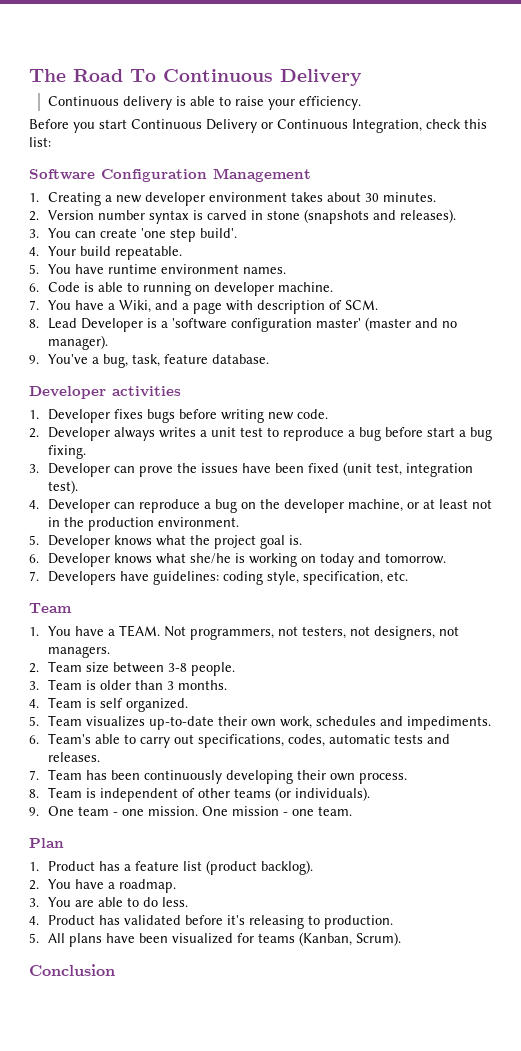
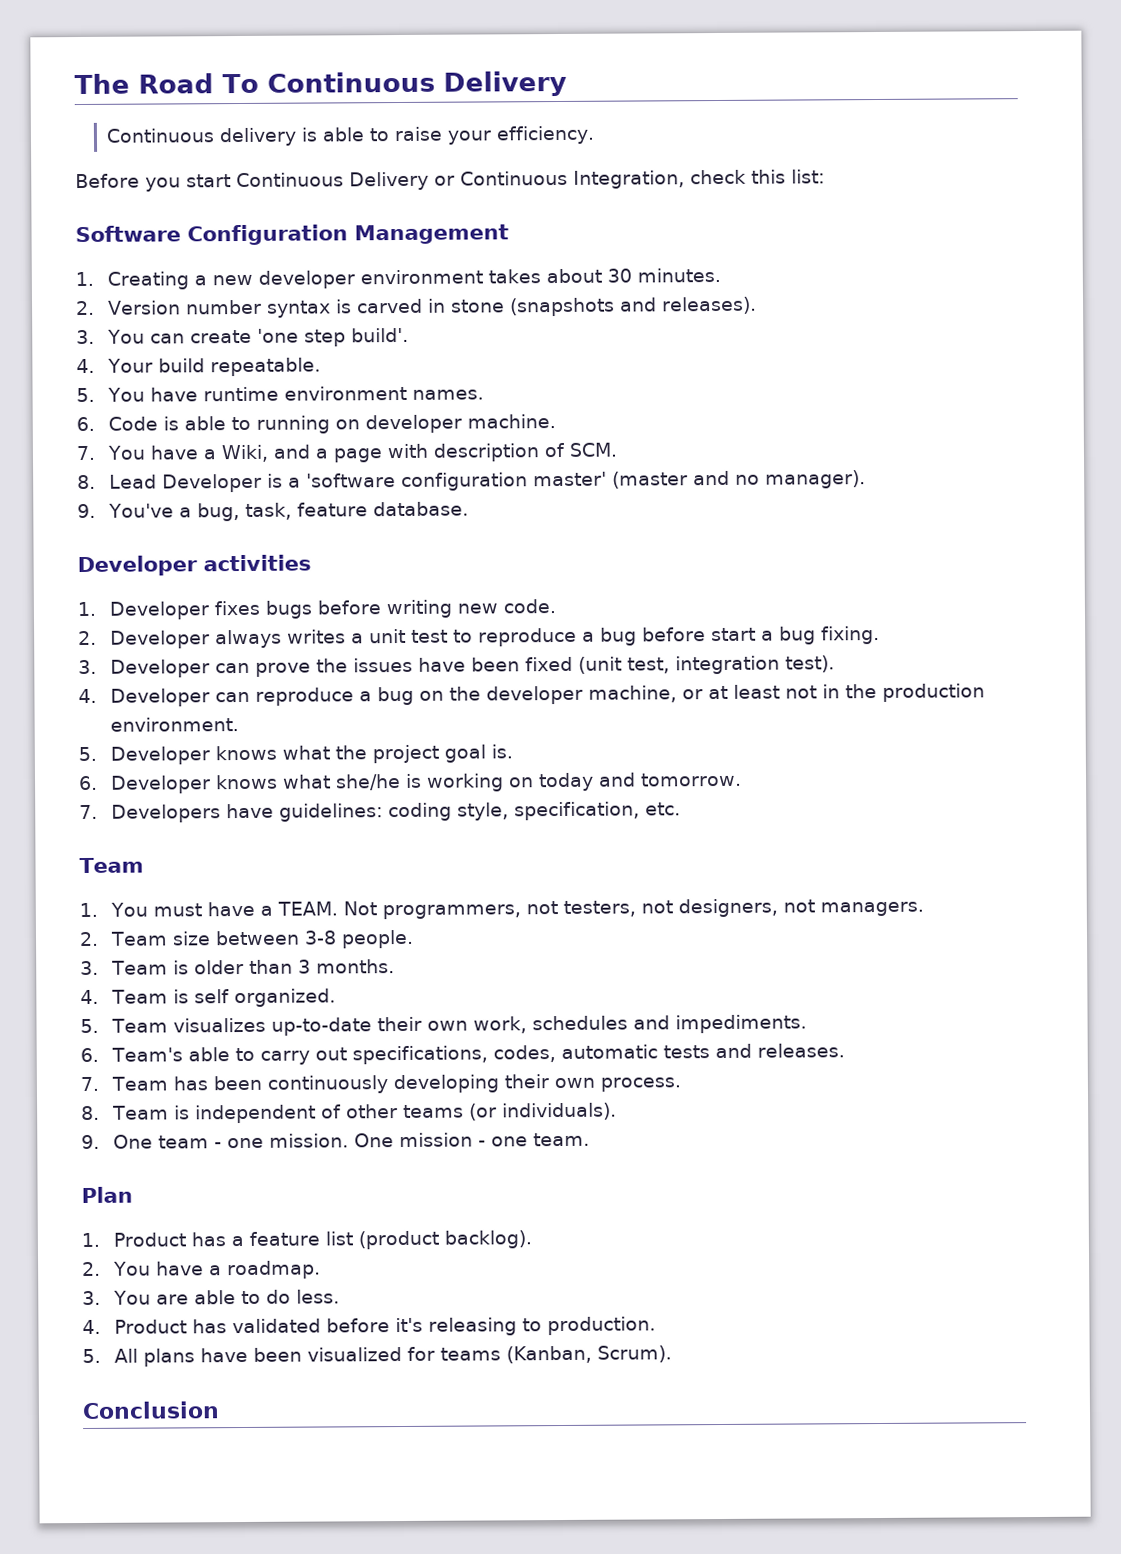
(72, 631) none -> [152,903,202,917] must

